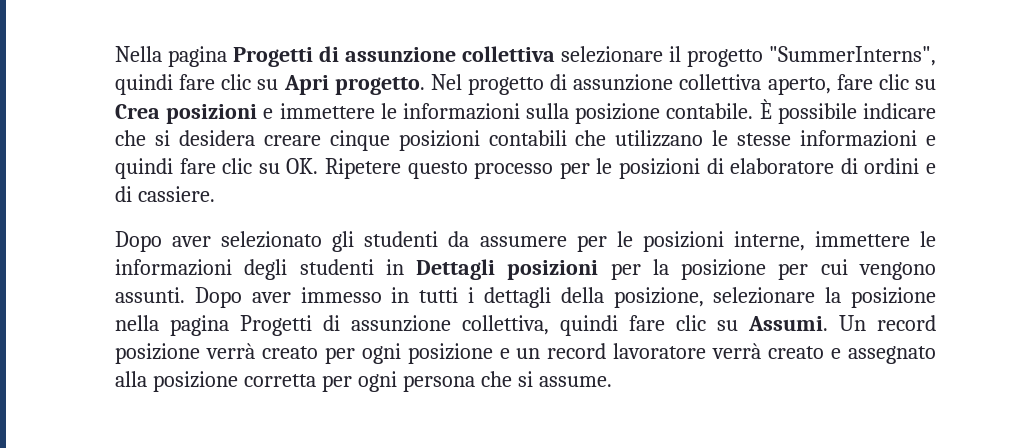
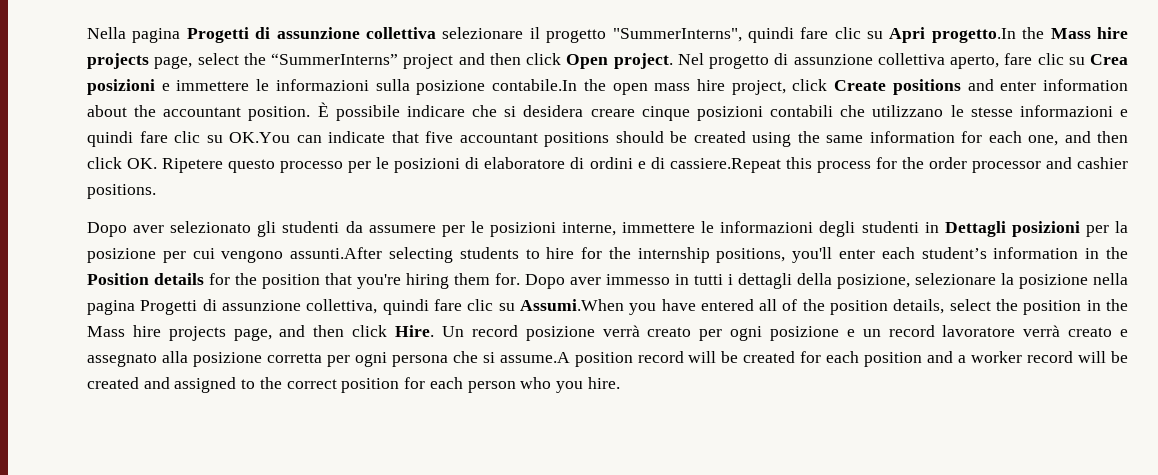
[334,77,425,95] progetto. -> [931,27,1129,43] [87,53,673,69] progetto.In the Mass hire projects page, select the “SummerInterns” project and then click Open project.
[666,103,754,119] contabile. -> [492,79,1128,95] [87,105,311,121] contabile.In the open mass hire project, click Create positions and enter information about the accountant position.
(280, 168) none -> [229,131,1128,147] [87,157,122,169] OK.You can indicate that five accountant positions should be created using the same information for each one, and then click
[137,186,215,202] cassiere. -> [669,157,1128,173] [87,184,156,199] cassiere.Repeat this process for the order processor and cashier positions.
[115,287,185,303] assunti. -> [290,247,1128,263] [87,273,520,289] assunti.After selecting students to hire for the internship positions, you'll enter each student’s information in the Position details for the position that you're hiring them for.
[748,316,828,331] Assumi. -> [519,299,1129,315] [87,325,435,341] Assumi.When you have entered all of the position details, select the position in the Mass hire projects page, and then click Hire.
[538,376,612,387] assume. -> [499,351,1129,367] [87,377,620,393] assume.A position record will be created for each position and a worker record will be created and assigned to the correct position for each person who you hire.

